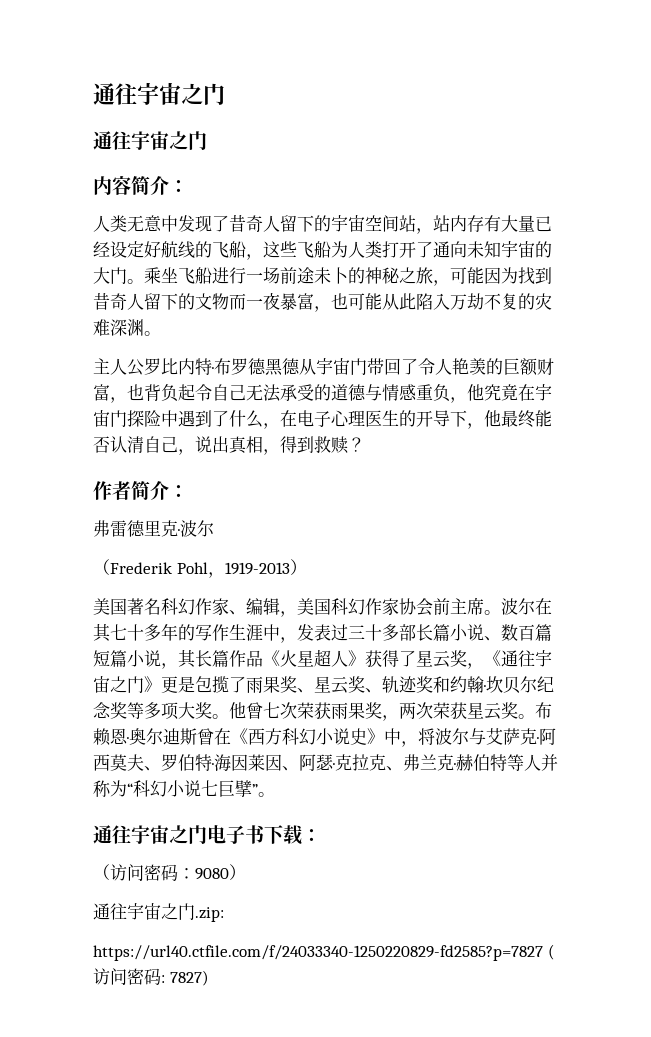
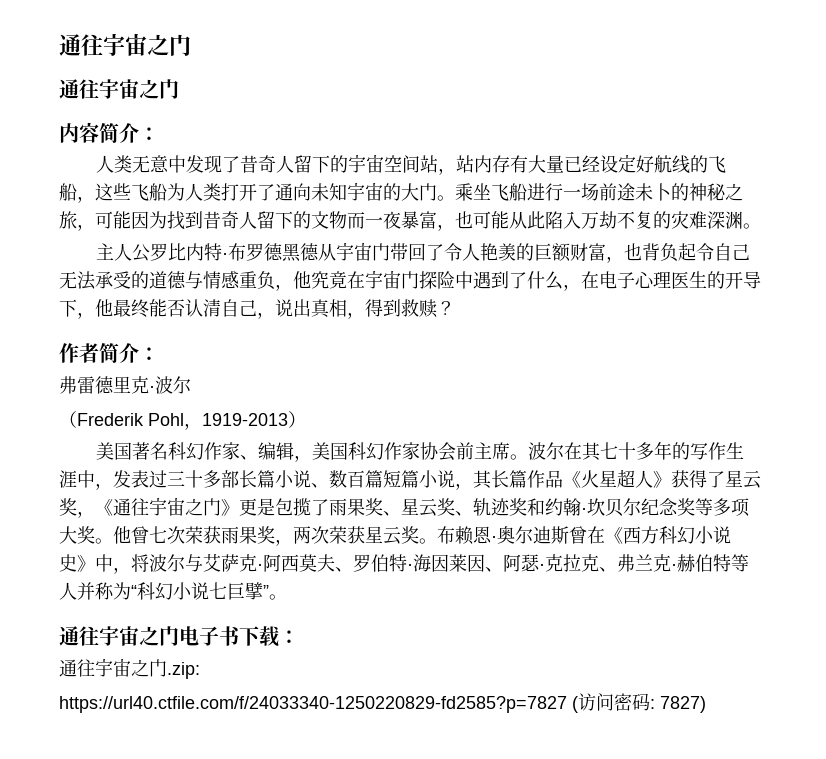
[93,864,246,881] // （访问密码：9080） -> (299, 637) none

